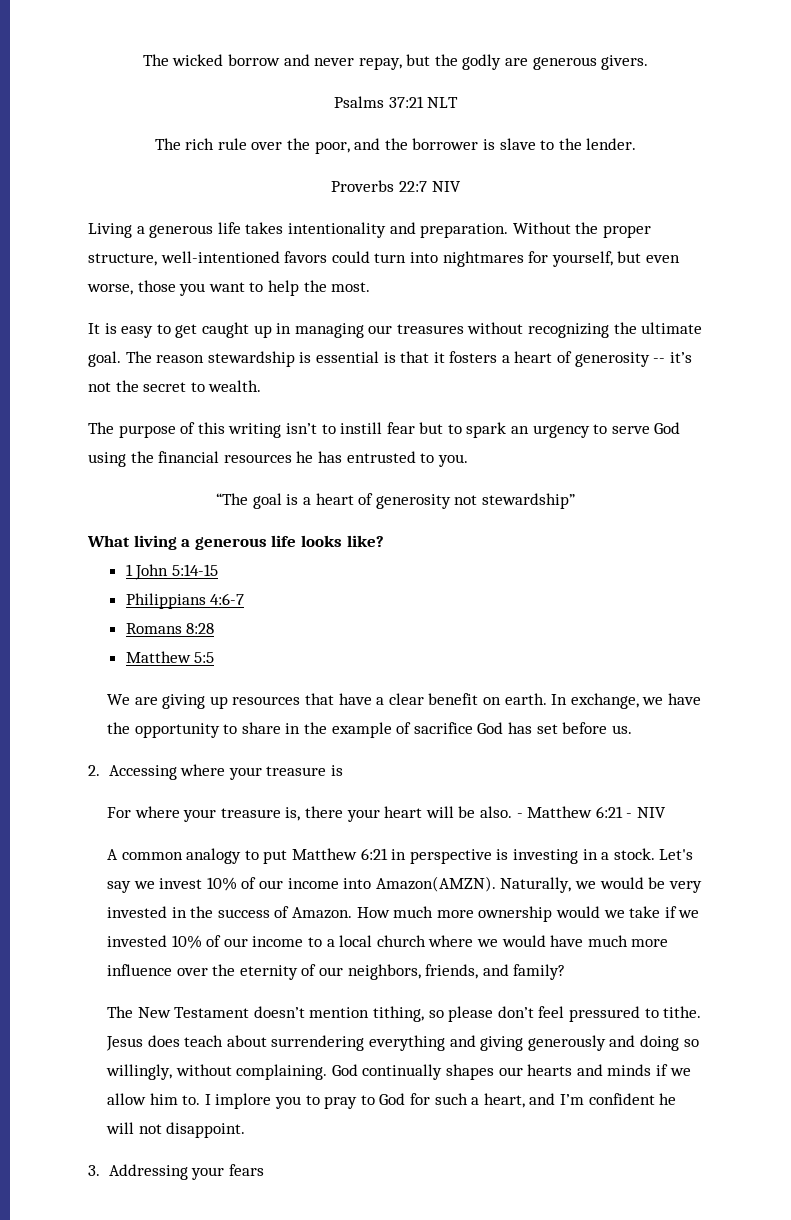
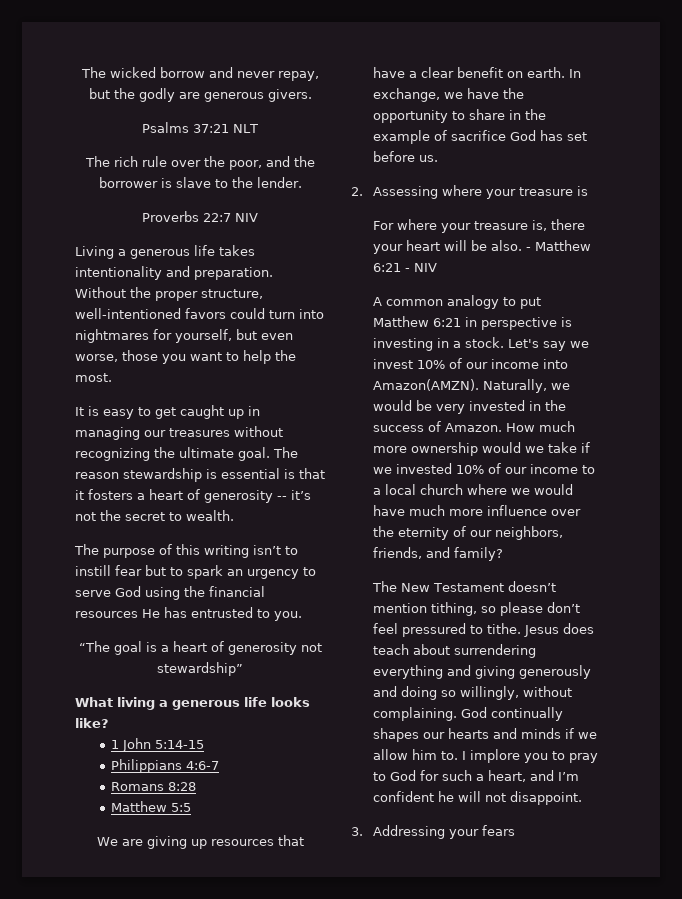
[296,451,314,463] he -> [142,609,160,618] He
[108,765,177,780] Accessing -> [373,186,439,199] Assessing

